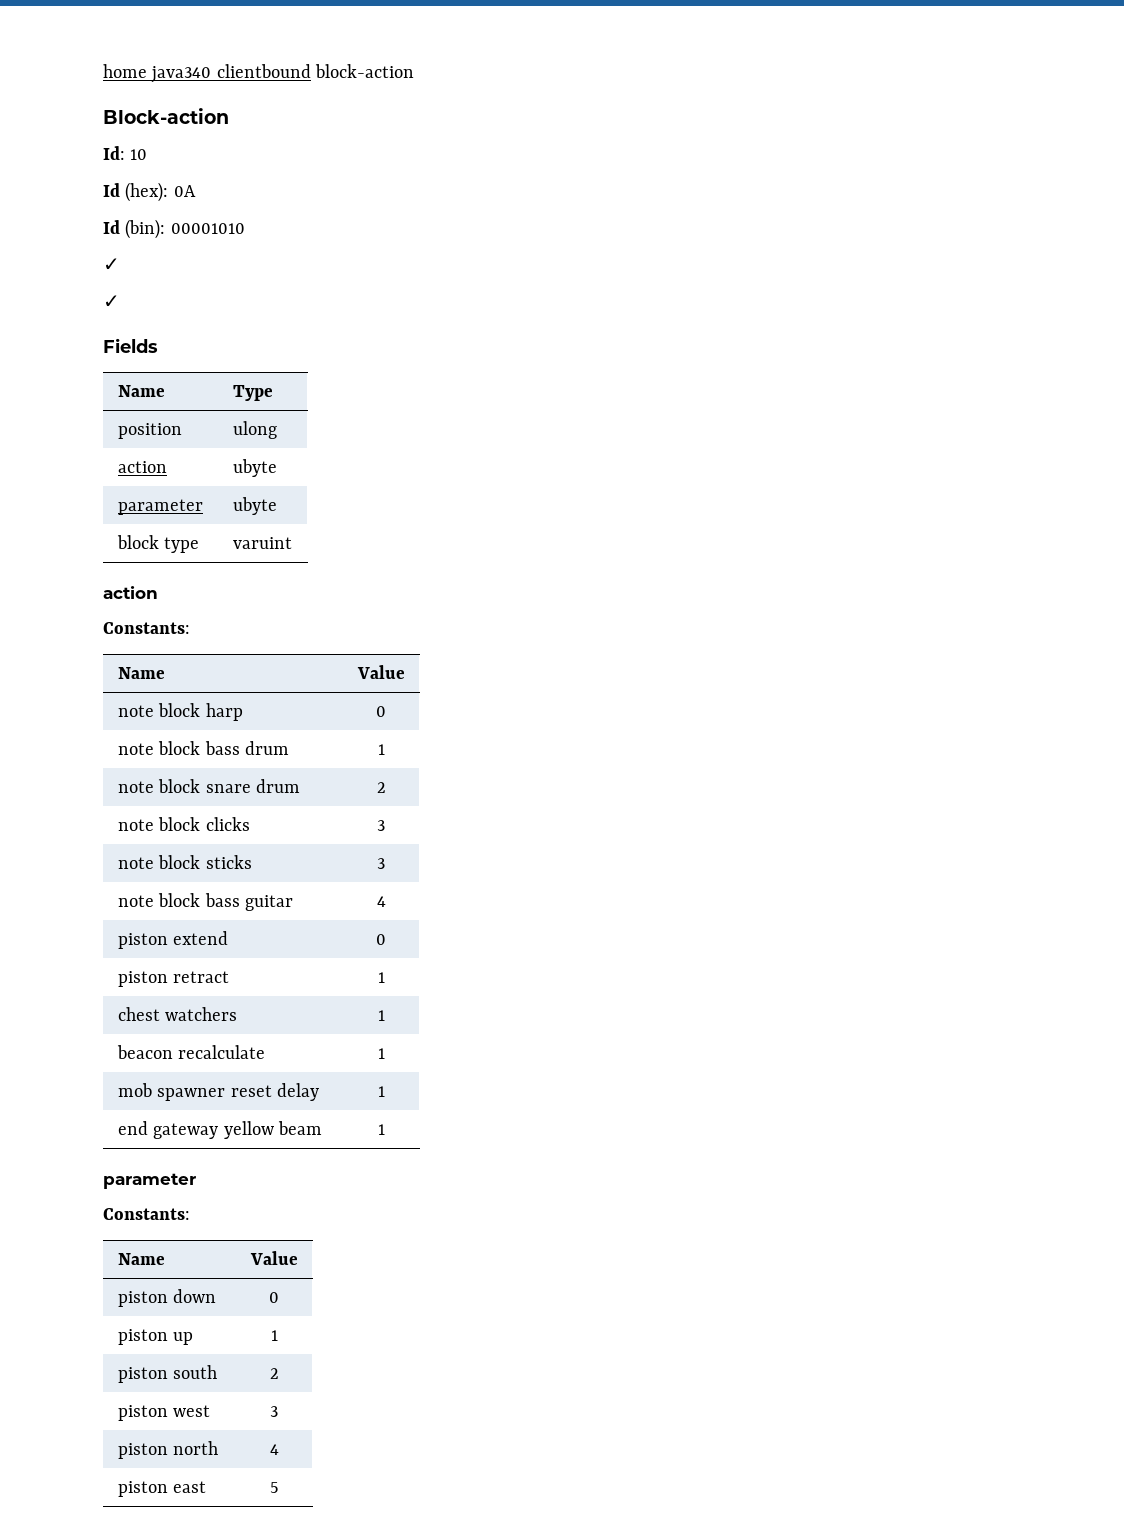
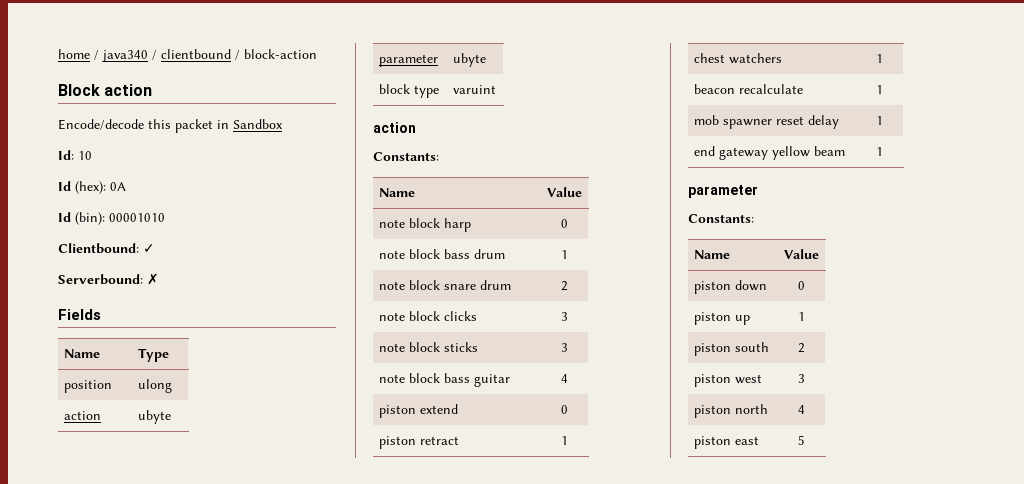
[151,64,415,83] [103,108,229,124] java340 clientbound block-action // Block-action -> [94,49,317,62] [58,84,153,96] [58,119,283,133] / java340 / clientbound / block-action // Block action // Encode/decode this packet in Sandbox
[103,258,120,271] [103,295,120,308] ✓ // ✓ -> [58,243,155,254] [58,273,159,285] Clientbound: ✓ // Serverbound: ✗

